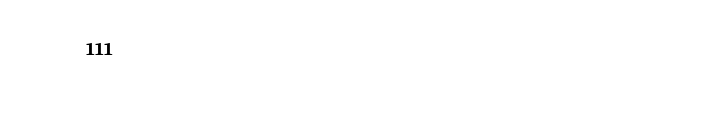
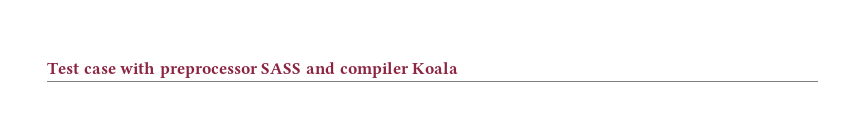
[86,42,113,55] 111 -> [47,62,459,78] Test case with preprocessor SASS and compiler Koala

